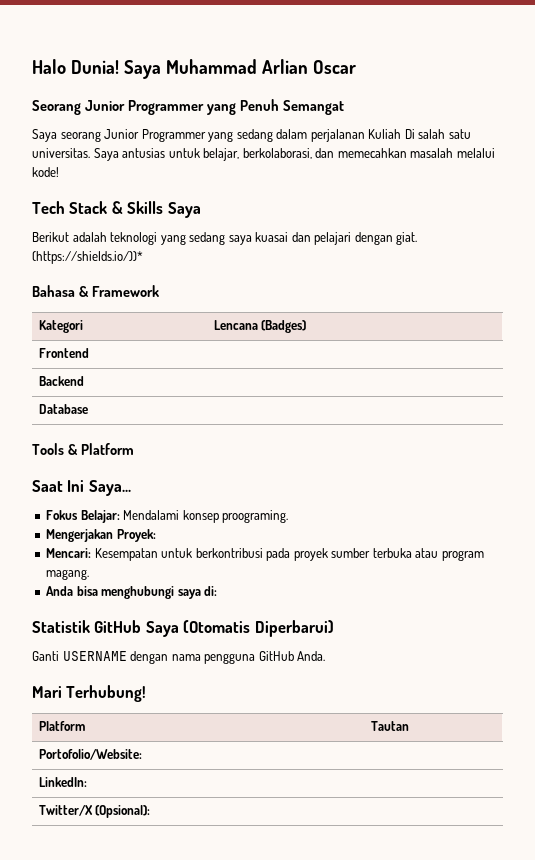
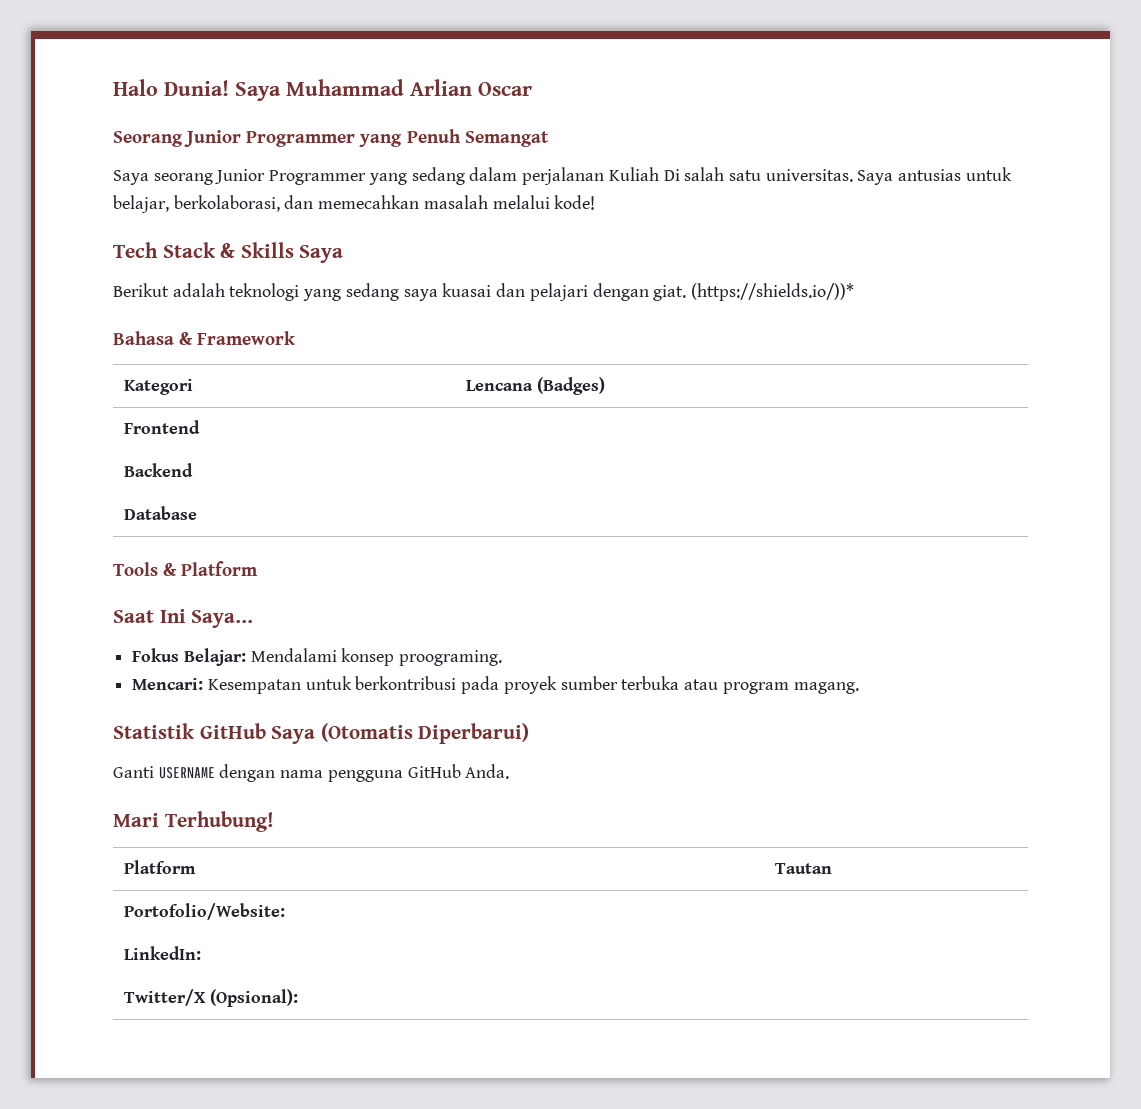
[46,529,156,542] // Mengerjakan Proyek: -> (503, 658) none
[46,586,218,599] // Anda bisa menghubungi saya di: -> (859, 688) none

